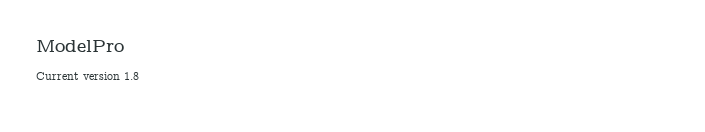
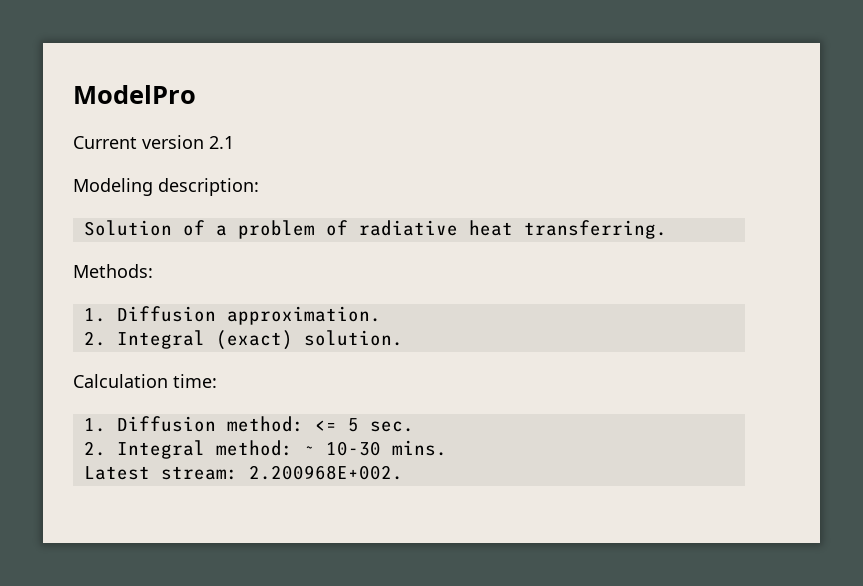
[124,72,139,80] 1.8 -> [209,136,234,149] [73,178,259,196] [83,220,667,239] [73,264,153,278] [83,306,381,325] [83,330,403,350] [73,374,217,388] [83,416,414,432] [83,440,447,459] [83,465,403,480] 2.1 // Modeling description: // Solution of a problem of radiative heat transferring. // Methods: // 1. Diffusion approximation. // 2. Integral (exact) solution. // Calculation time: // 1. Diffusion method: <= 5 sec. // 2. Integral method: ~ 10-30 mins. // Latest stream: 2.200968E+002.

